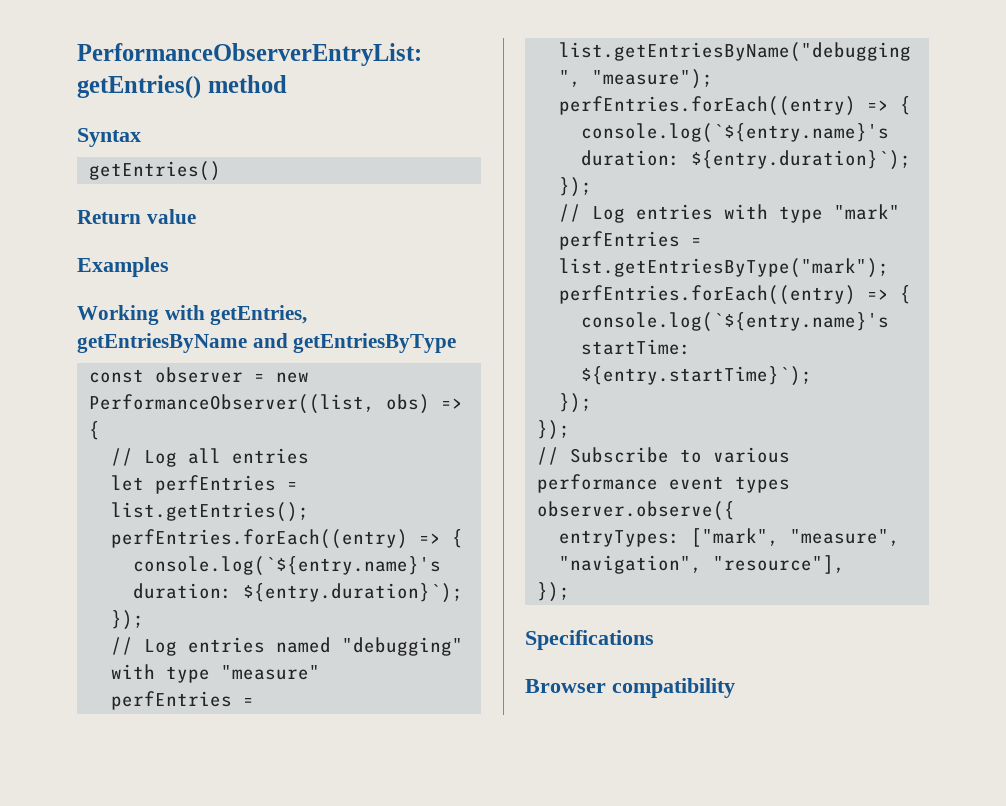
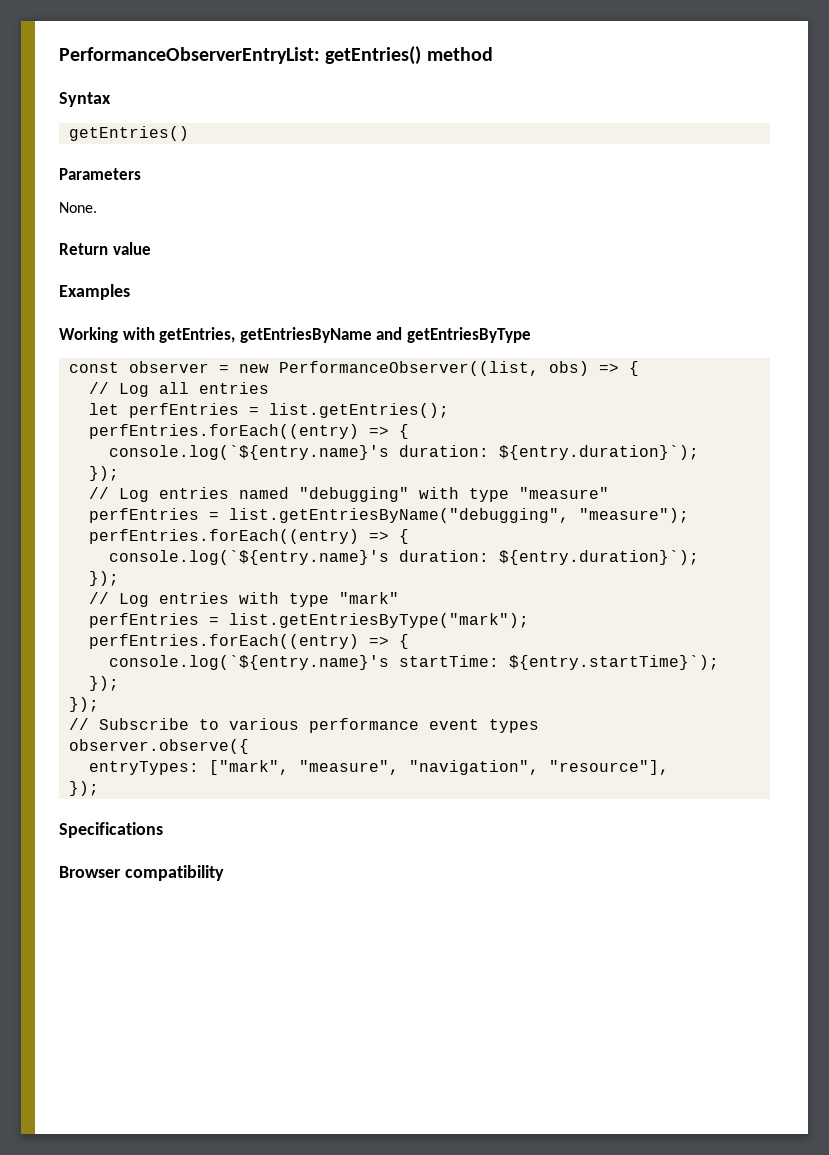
(221, 171) none -> [59,168,141,180] [59,202,97,213] // Parameters // None.

